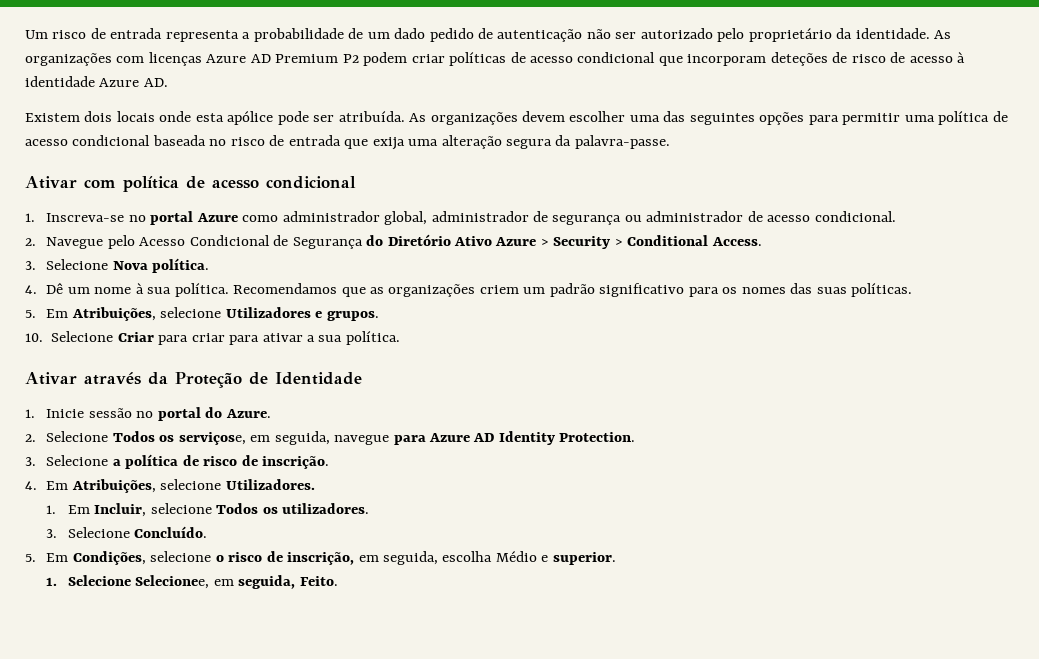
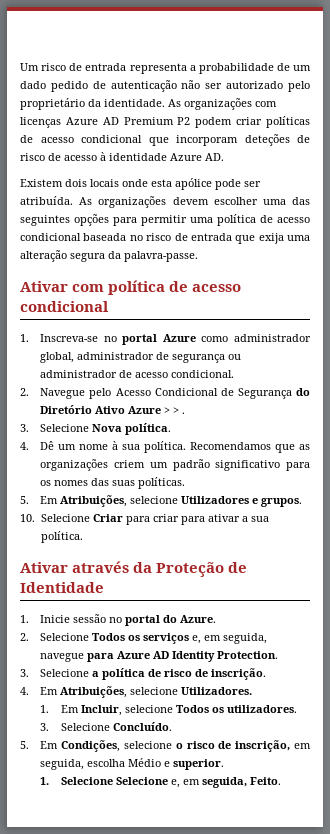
[553,235,762,249] Security > Conditional Access. -> [173,407,186,414] > .
[178,432,246,445] serviçose, -> [143,633,202,644] serviços e,
[135,575,210,589] Selecionee, -> [115,777,180,788] Selecione e,

